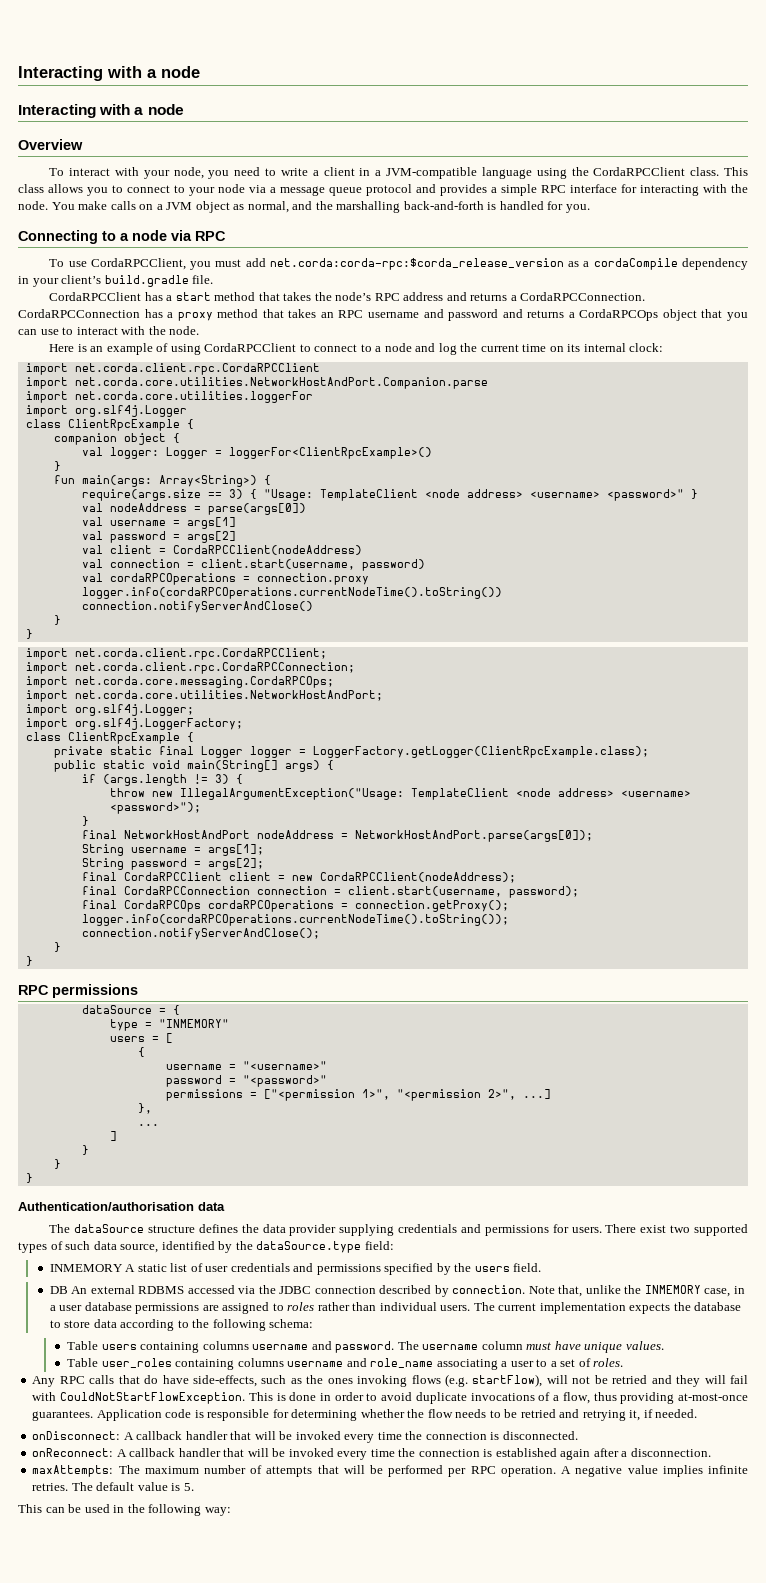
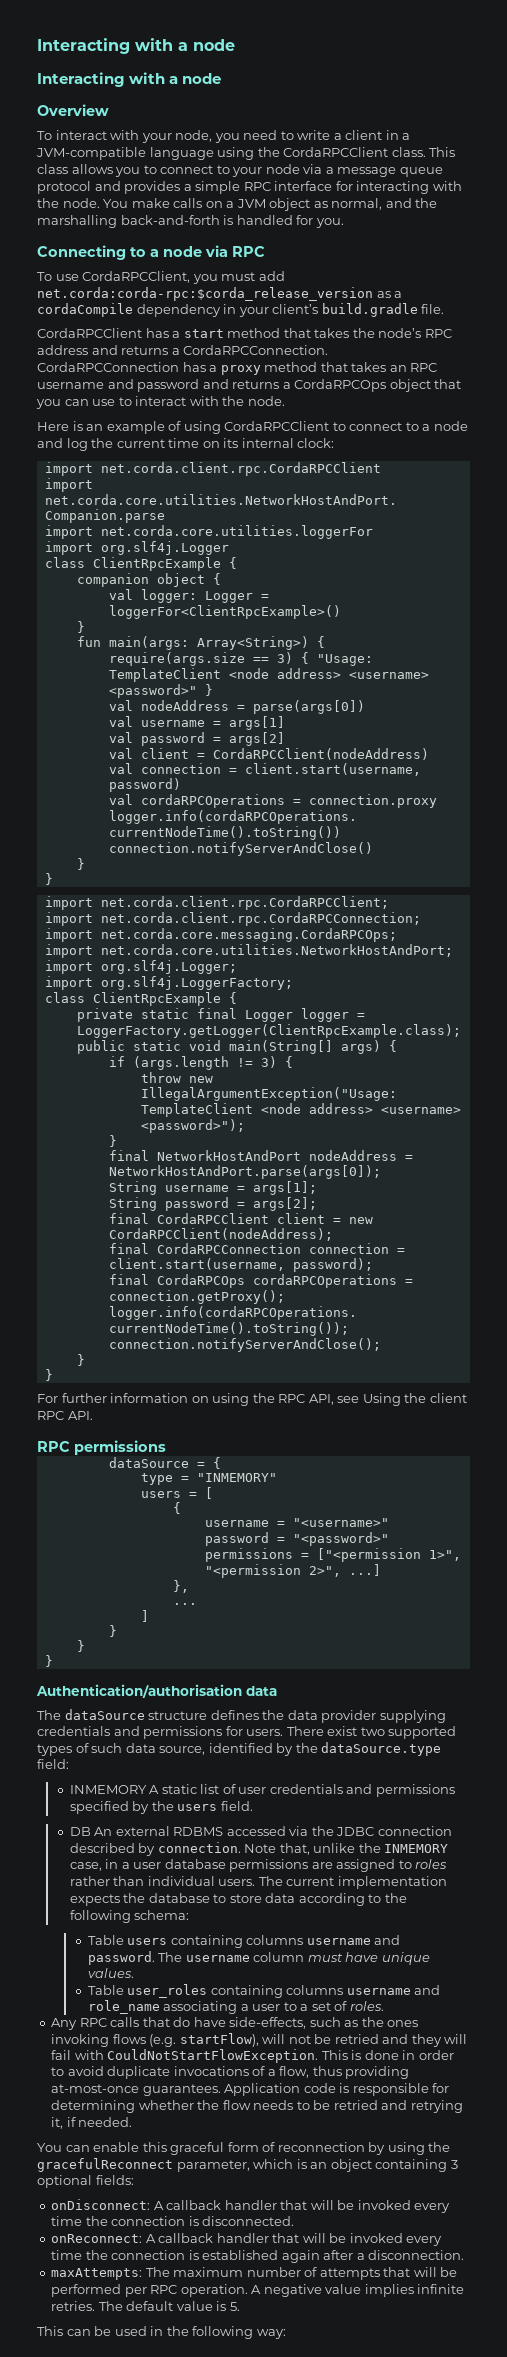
(33, 961) none -> [37,1393,467,1406] [37,1411,93,1420] // For further information on using the RPC API, see Using the client RPC API.
(698, 1413) none -> [37,2142,451,2155] [37,2158,458,2172] [37,2175,134,2188] // You can enable this graceful form of reconnection by using the gracefulReconnect parameter, which is an object containing 3 optional fields:

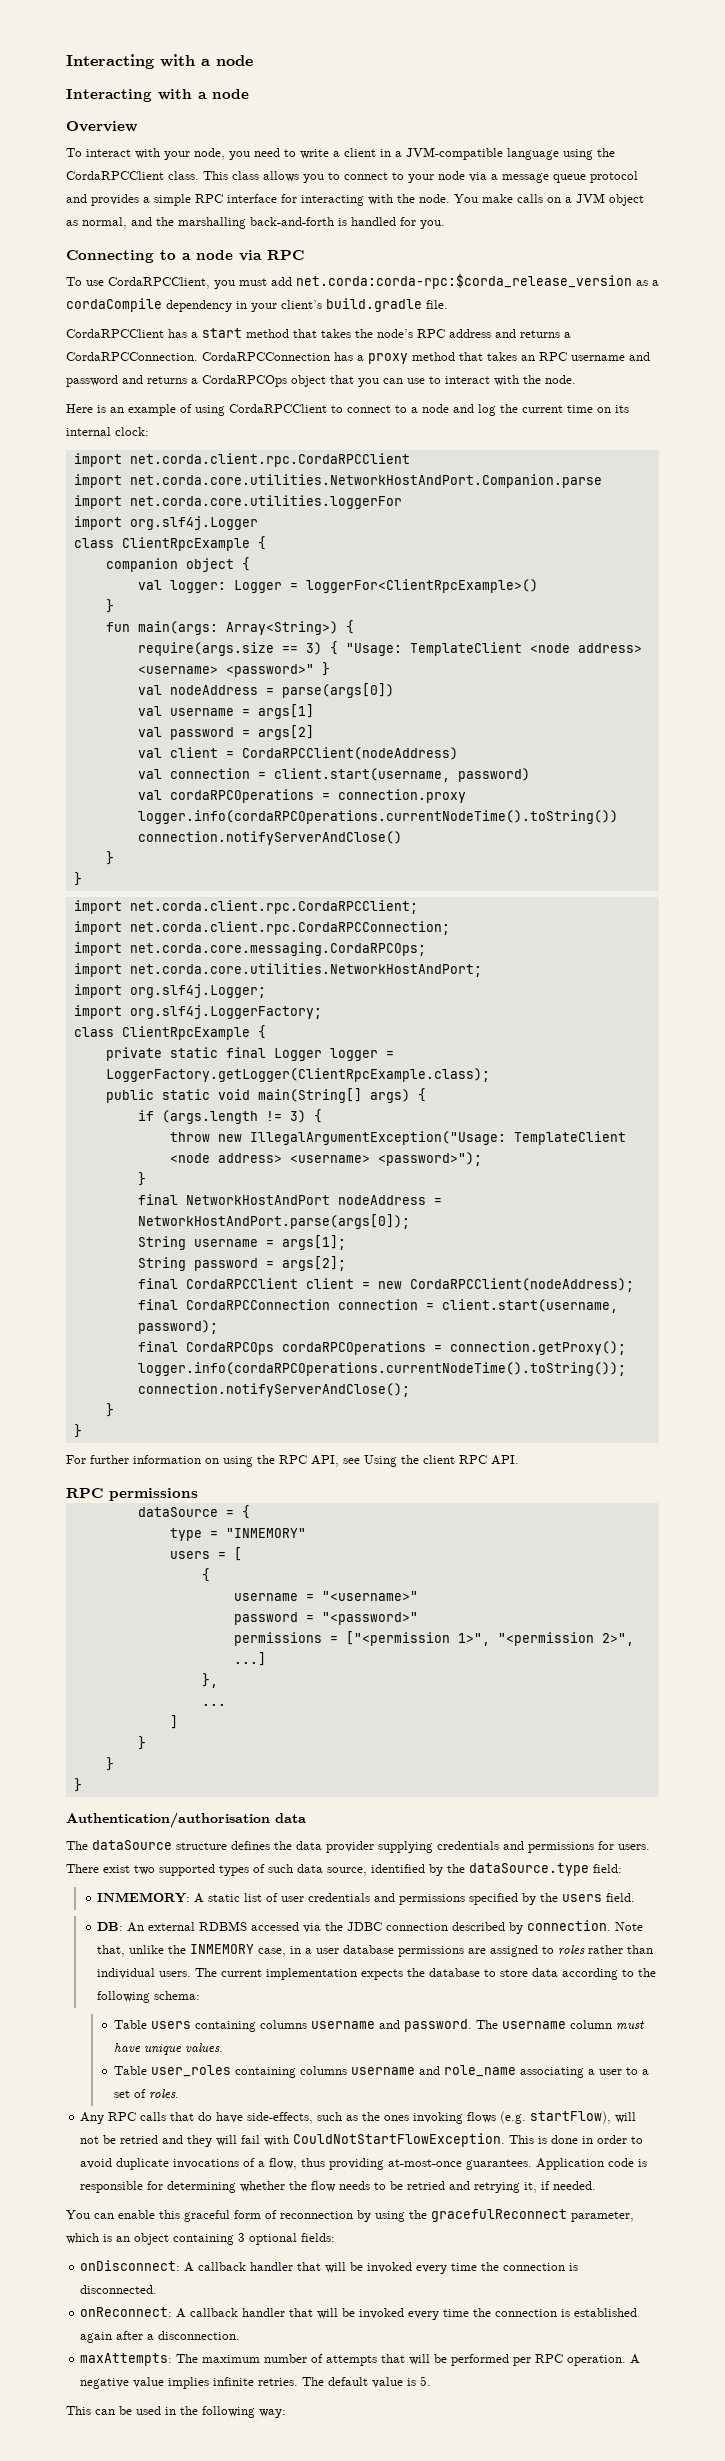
[69,1785,147,1794] INMEMORY -> [97,1892,191,1903] INMEMORY:
[69,1827,91,1836] DB -> [97,1922,124,1931] DB:

